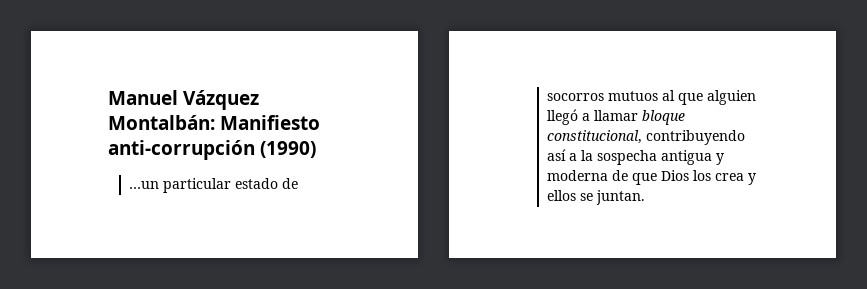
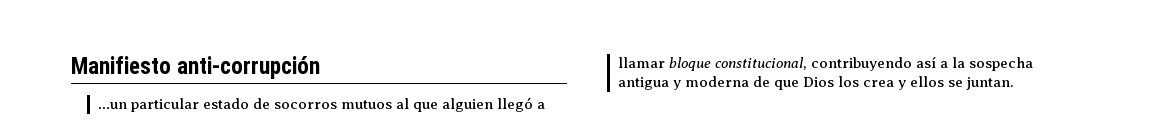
[108,90,260,110] [108,115,215,130] Manuel Vázquez Montalbán: -> (71, 65) none
[260,141,317,158] (1990) -> (321, 67) none

